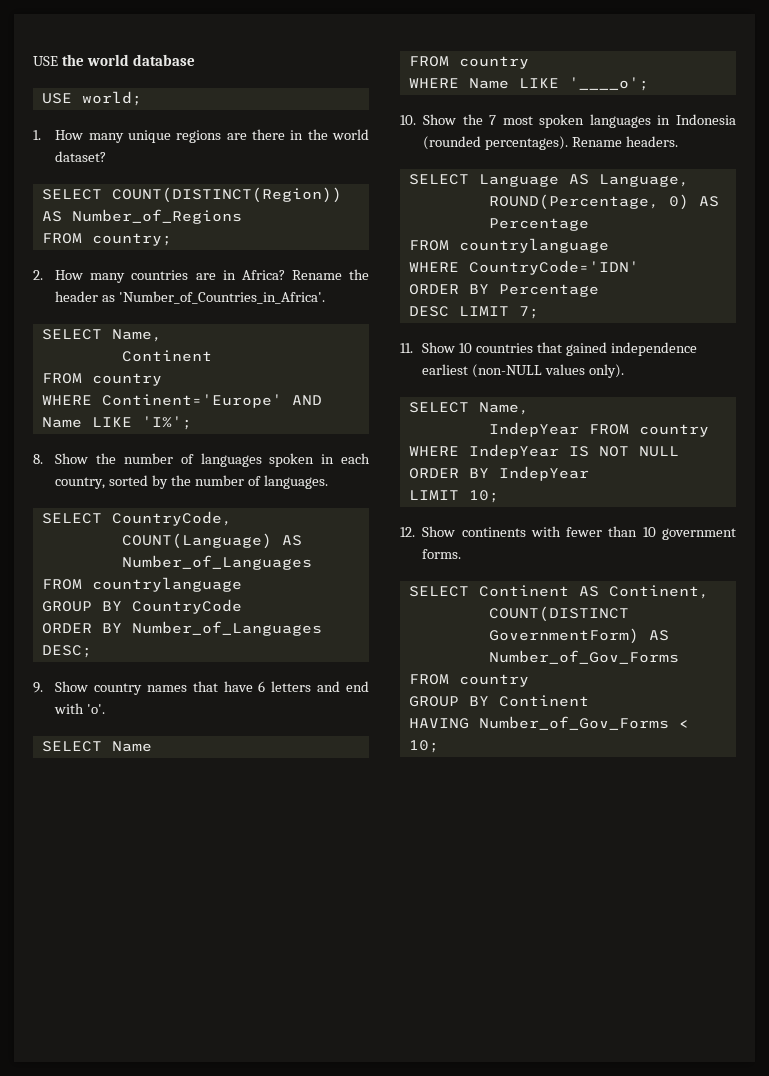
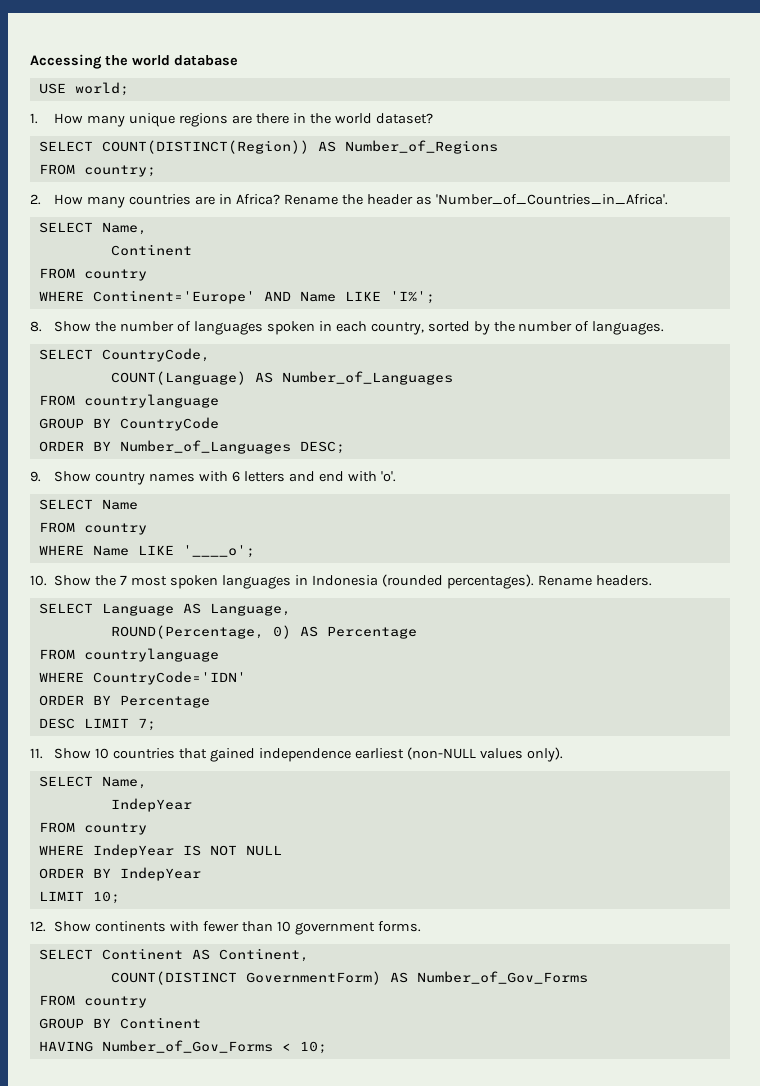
[33,56,58,66] USE -> [30,54,102,69] Accessing
[192,681,253,692] that have -> [199,471,229,482] with
(579, 429) none -> (192, 805) //

